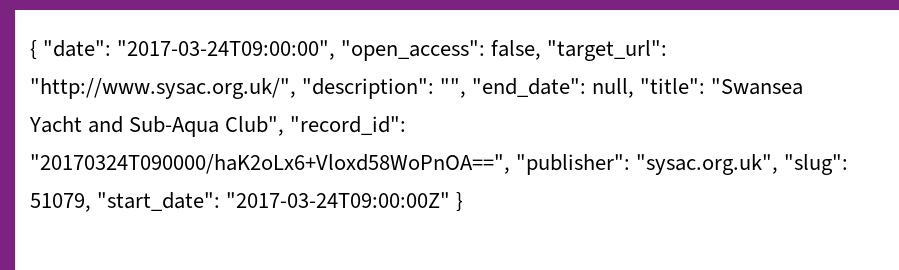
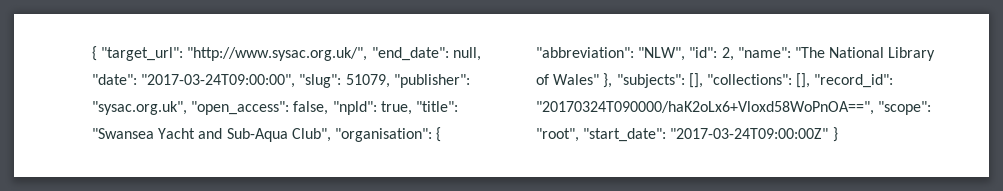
[30,40,668,61] [30,78,635,99] { "date": "2017-03-24T09:00:00", "open_access": false, "target_url": "http://www.sysac.org.uk/", "description": "", "end_date": null, -> [92,46,481,61] [92,74,470,88] [92,101,412,115] { "target_url": "http://www.sysac.org.uk/", "end_date": null, "date": "2017-03-24T09:00:00", "slug": 51079, "publisher": "sysac.org.uk", "open_access": false, "npld": true,
[290,116,407,135] [30,154,849,175] [30,193,91,212] "record_id": "20170324T090000/haK2oLx6+Vloxd58WoPnOA==", "publisher": "sysac.org.uk", "slug": 51079, -> [334,127,442,142] [536,47,936,61] [536,73,894,88] [536,101,932,115] [536,128,579,142] "organisation": { "abbreviation": "NLW", "id": 2, "name": "The National Library of Wales" }, "subjects": [], "collections": [], "record_id": "20170324T090000/haK2oLx6+Vloxd58WoPnOA==", "scope": "root",

